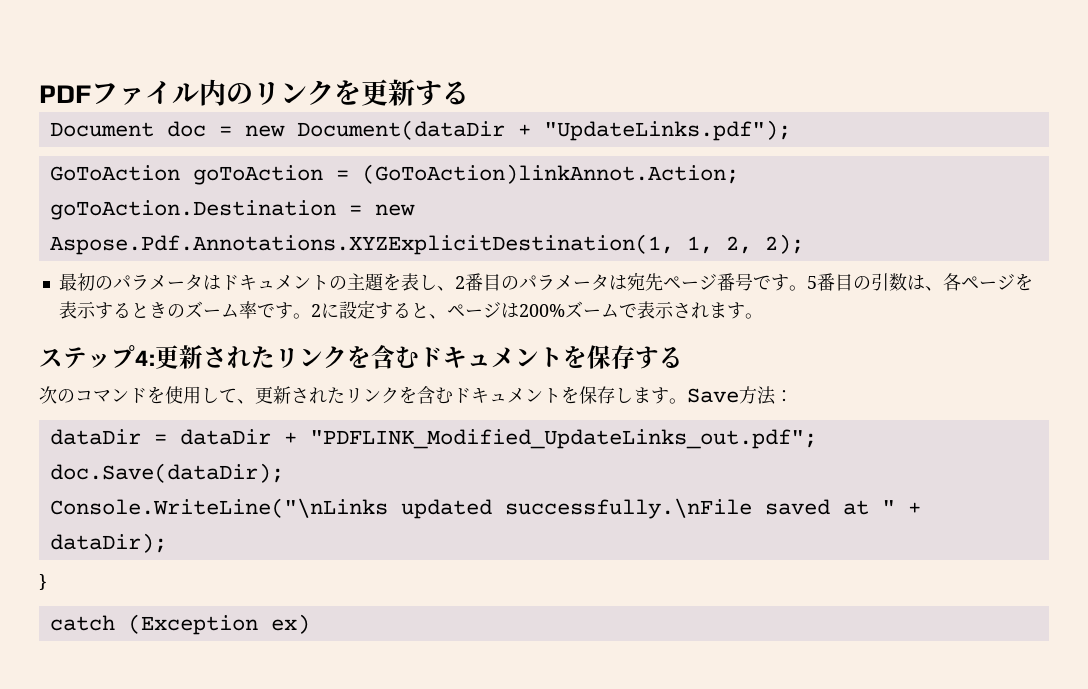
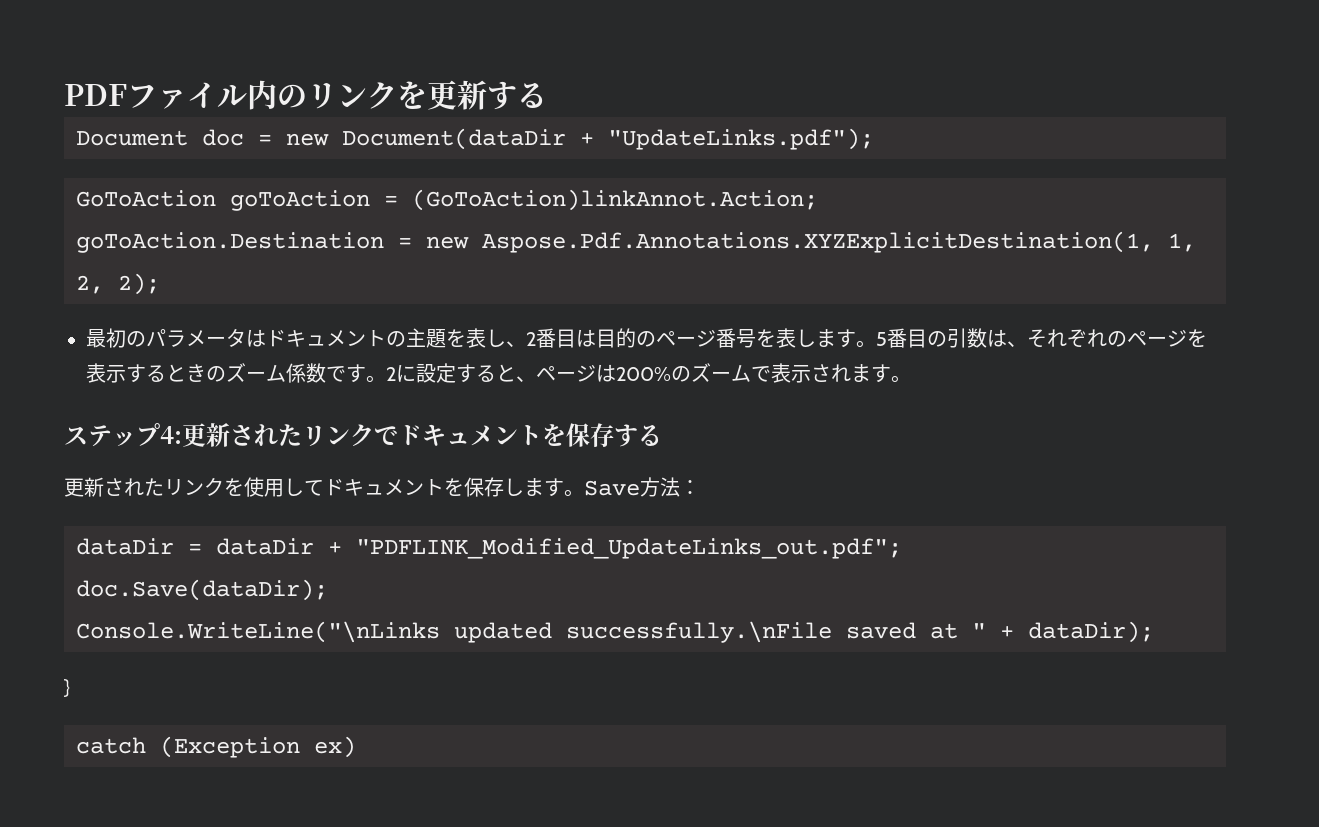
[500,273,663,291] のパラメータは宛先 -> [576,328,656,348] は目的の
[752,275,771,290] で -> [756,328,836,348] を表しま
[942,273,961,291] 各 -> [1027,329,1127,348] それぞれの
[238,301,257,319] 率 -> [286,363,326,383] 係数
(565, 310) none -> [671,366,691,382] の
[347,345,419,369] を含む -> [374,426,398,446] で
[39,386,453,404] 次のコマンドを使用して、更新されたリンクを含む -> [64,477,324,497] 更新されたリンクを使用して

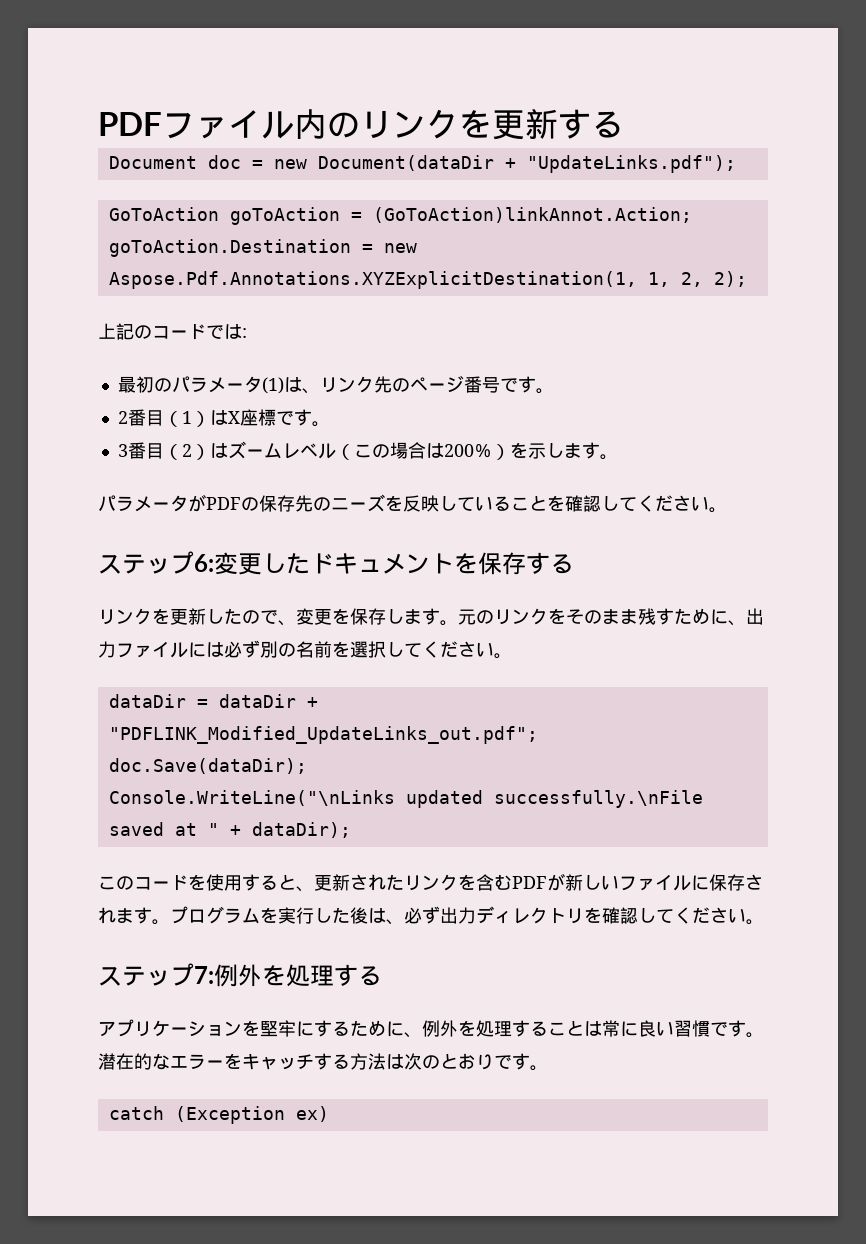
(160, 284) none -> [98,323,247,340] // 上記のコードでは:
[246,328,1207,348] [86,363,911,383] [64,423,398,447] はドキュメントの主題を表し、2番目は目的のページ番号を表します。5番目の引数は、それぞれのページを表示するときのズーム係数です。2に設定すると、ページは200%のズームで表示されます。 // ステップ4:更新されたリンクで -> [261,376,554,394] [117,409,330,427] [117,441,618,460] [98,494,727,513] [98,551,310,575] (1)は、リンク先のページ番号です。 // 2番目（1）はX座標です。 // 3番目（2）はズームレベル（この場合は200％）を示します。 // パラメータがPDFの保存先のニーズを反映していることを確認してください。 // ステップ6:変更した
[64,477,700,497] 更新されたリンクを使用してドキュメントを保存します。Save方法： -> [98,608,764,626] [98,640,512,659] リンクを更新したので、変更を保存します。元のリンクをそのまま残すために、出力ファイルには必ず別の名前を選択してください。
[64,679,70,697] } -> [98,873,763,892] [98,906,764,925] [98,963,382,987] [98,1019,764,1038] [98,1053,548,1071] このコードを使用すると、更新されたリンクを含むPDFが新しいファイルに保存されます。プログラムを実行した後は、必ず出力ディレクトリを確認してください。 // ステップ7:例外を処理する // アプリケーションを堅牢にするために、例外を処理することは常に良い習慣です。潜在的なエラーをキャッチする方法は次のとおりです。

